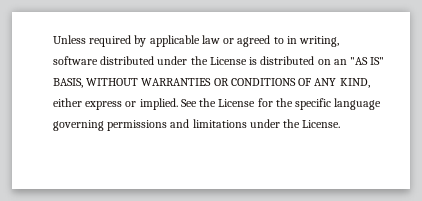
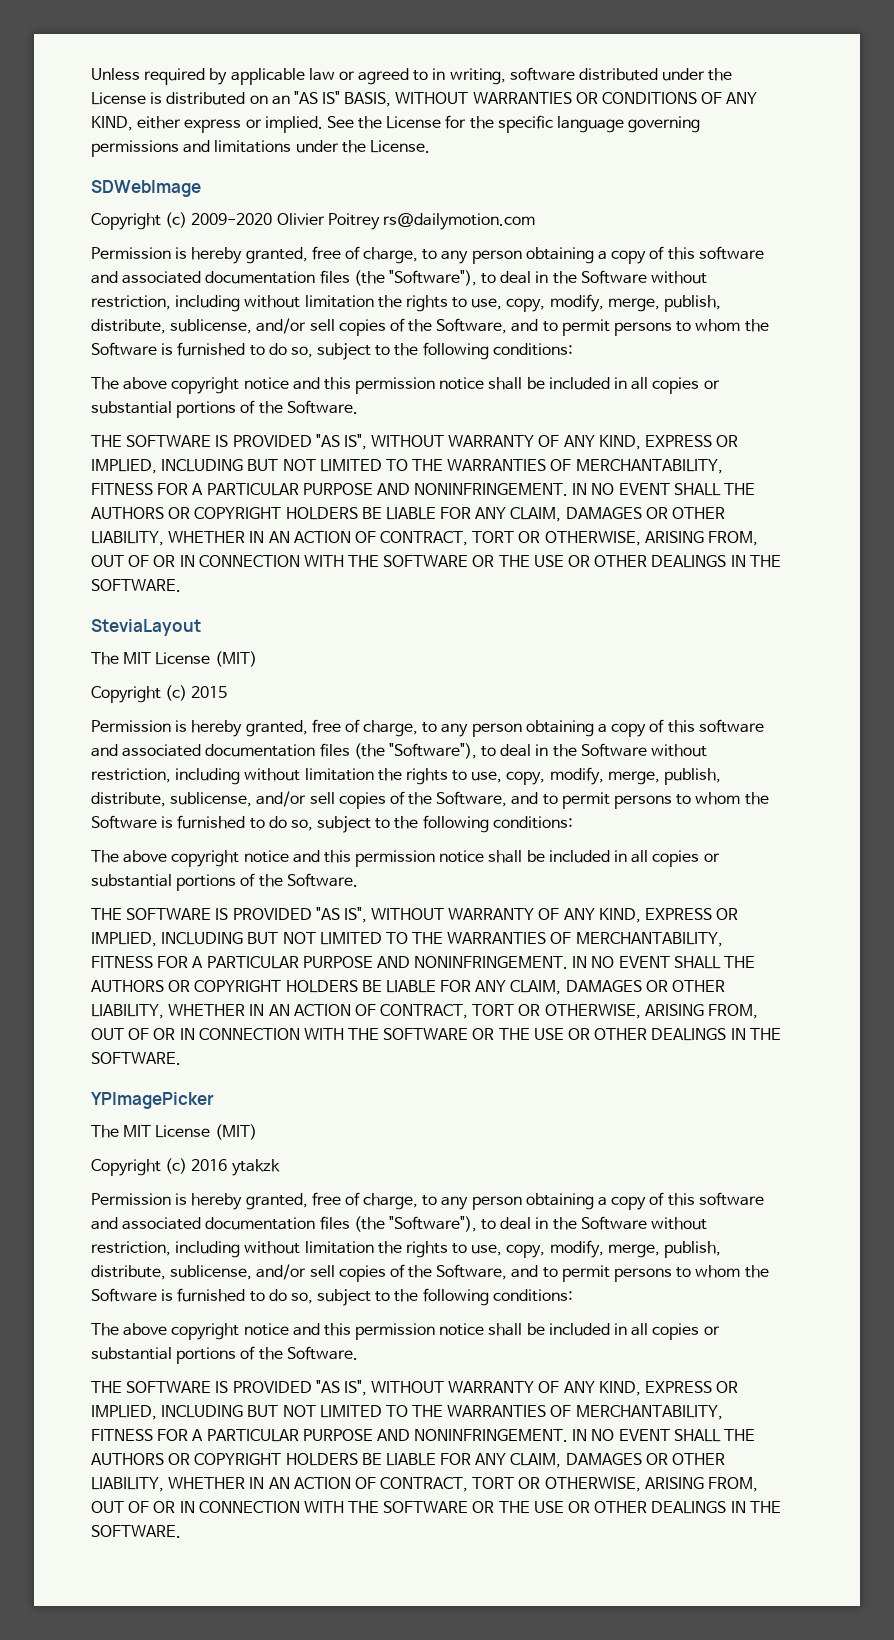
(341, 124) none -> [91,180,201,197] [91,212,535,230] [91,246,764,264] [91,270,708,286] [91,294,722,312] [91,318,769,336] [91,342,573,360] [91,377,720,394] [91,400,358,418] [91,434,739,450] [91,459,723,474] [91,483,756,496] [91,507,726,522] [91,531,759,546] [91,555,781,568] [91,579,181,592] [91,619,201,636] [91,651,257,667] [91,685,228,703] [91,719,764,737] [91,743,708,759] [91,767,722,785] [91,791,769,809] [91,815,573,833] [91,850,720,867] [91,873,358,891] [91,907,739,923] [91,932,723,947] [91,956,756,969] [91,980,726,995] [91,1004,759,1019] [91,1028,781,1041] [91,1052,181,1065] [91,1092,214,1109] [91,1124,257,1140] [91,1158,280,1176] [91,1192,764,1210] [91,1216,708,1232] [91,1240,722,1258] [91,1264,769,1282] [91,1288,573,1306] [91,1323,720,1340] [91,1346,358,1364] [91,1380,739,1396] [91,1405,723,1420] [91,1429,756,1442] [91,1453,726,1468] [91,1477,759,1492] [91,1501,781,1514] [91,1525,181,1538] // SDWebImage // Copyright (c) 2009-2020 Olivier Poitrey rs@dailymotion.com // Permission is hereby granted, free of charge, to any person obtaining a copy of this software and associated documentation files (the "Software"), to deal in the Software without restriction, including without limitation the rights to use, copy, modify, merge, publish, distribute, sublicense, and/or sell copies of the Software, and to permit persons to whom the Software is furnished to do so, subject to the following conditions: // The above copyright notice and this permission notice shall be included in all copies or substantial portions of the Software. // THE SOFTWARE IS PROVIDED "AS IS", WITHOUT WARRANTY OF ANY KIND, EXPRESS OR IMPLIED, INCLUDING BUT NOT LIMITED TO THE WARRANTIES OF MERCHANTABILITY, FITNESS FOR A PARTICULAR PURPOSE AND NONINFRINGEMENT. IN NO EVENT SHALL THE AUTHORS OR COPYRIGHT HOLDERS BE LIABLE FOR ANY CLAIM, DAMAGES OR OTHER LIABILITY, WHETHER IN AN ACTION OF CONTRACT, TORT OR OTHERWISE, ARISING FROM, OUT OF OR IN CONNECTION WITH THE SOFTWARE OR THE USE OR OTHER DEALINGS IN THE SOFTWARE. // SteviaLayout // The MIT License (MIT) // Copyright (c) 2015 // Permission is hereby granted, free of charge, to any person obtaining a copy of this software and associated documentation files (the "Software"), to deal in the Software without restriction, including without limitation the rights to use, copy, modify, merge, publish, distribute, sublicense, and/or sell copies of the Software, and to permit persons to whom the Software is furnished to do so, subject to the following conditions: // The above copyright notice and this permission notice shall be included in all copies or substantial portions of the Software. // THE SOFTWARE IS PROVIDED "AS IS", WITHOUT WARRANTY OF ANY KIND, EXPRESS OR IMPLIED, INCLUDING BUT NOT LIMITED TO THE WARRANTIES OF MERCHANTABILITY, FITNESS FOR A PARTICULAR PURPOSE AND NONINFRINGEMENT. IN NO EVENT SHALL THE AUTHORS OR COPYRIGHT HOLDERS BE LIABLE FOR ANY CLAIM, DAMAGES OR OTHER LIABILITY, WHETHER IN AN ACTION OF CONTRACT, TORT OR OTHERWISE, ARISING FROM, OUT OF OR IN CONNECTION WITH THE SOFTWARE OR THE USE OR OTHER DEALINGS IN THE SOFTWARE. // YPImagePicker // The MIT License (MIT) // Copyright (c) 2016 ytakzk // Permission is hereby granted, free of charge, to any person obtaining a copy of this software and associated documentation files (the "Software"), to deal in the Software without restriction, including without limitation the rights to use, copy, modify, merge, publish, distribute, sublicense, and/or sell copies of the Software, and to permit persons to whom the Software is furnished to do so, subject to the following conditions: // The above copyright notice and this permission notice shall be included in all copies or substantial portions of the Software. // THE SOFTWARE IS PROVIDED "AS IS", WITHOUT WARRANTY OF ANY KIND, EXPRESS OR IMPLIED, INCLUDING BUT NOT LIMITED TO THE WARRANTIES OF MERCHANTABILITY, FITNESS FOR A PARTICULAR PURPOSE AND NONINFRINGEMENT. IN NO EVENT SHALL THE AUTHORS OR COPYRIGHT HOLDERS BE LIABLE FOR ANY CLAIM, DAMAGES OR OTHER LIABILITY, WHETHER IN AN ACTION OF CONTRACT, TORT OR OTHERWISE, ARISING FROM, OUT OF OR IN CONNECTION WITH THE SOFTWARE OR THE USE OR OTHER DEALINGS IN THE SOFTWARE.

